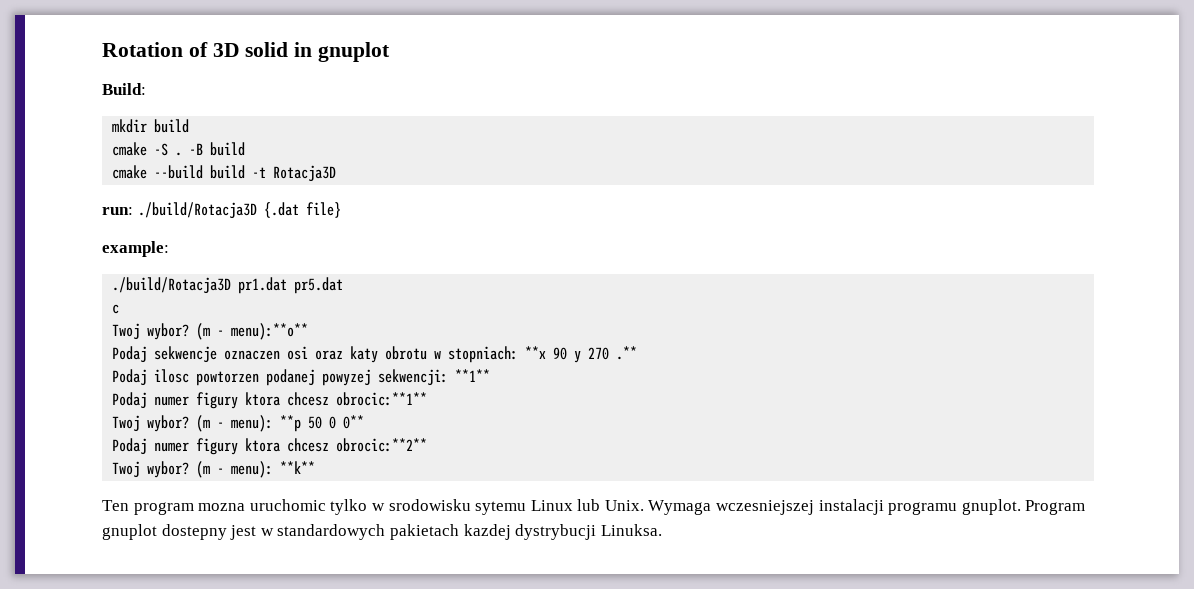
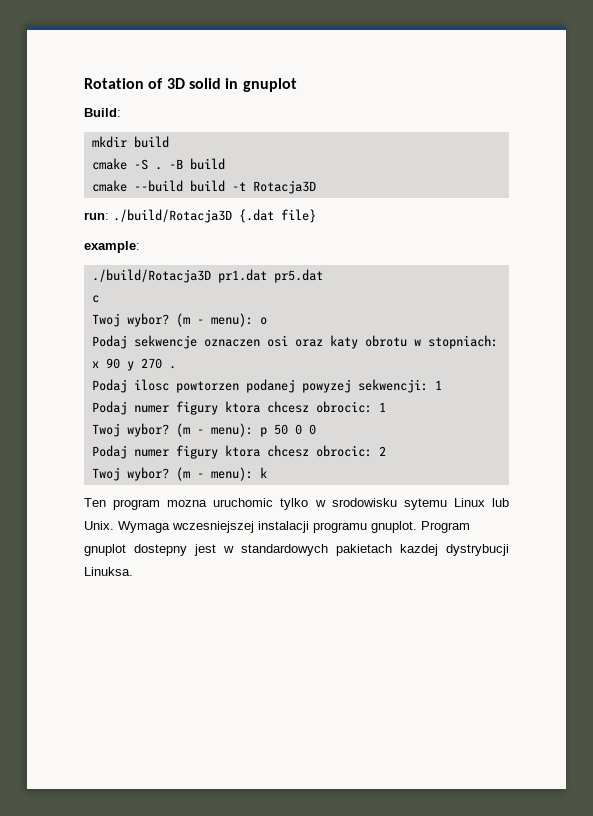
[231,323,309,340] menu):**o** -> [210,313,267,327] menu): o
[525,346,547,359] **x -> [91,361,99,368] x
[616,346,638,360] .** -> [168,366,176,369] .
[455,369,491,382] [112,392,428,409] [112,415,302,432] **1** // Podaj numer figury ktora chcesz obrocic:**1** // Twoj wybor? (m - menu): **p -> [434,380,442,390] [91,401,386,415] [91,423,267,437] 1 // Podaj numer figury ktora chcesz obrocic: 1 // Twoj wybor? (m - menu): p
[343,415,365,429] [112,438,428,455] [112,461,316,478] 0** // Podaj numer figury ktora chcesz obrocic:**2** // Twoj wybor? (m - menu): **k** -> [308,424,316,435] [91,445,386,459] [91,467,267,481] 0 // Podaj numer figury ktora chcesz obrocic: 2 // Twoj wybor? (m - menu): k

